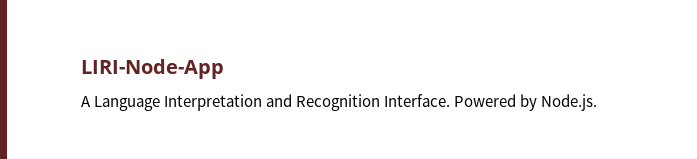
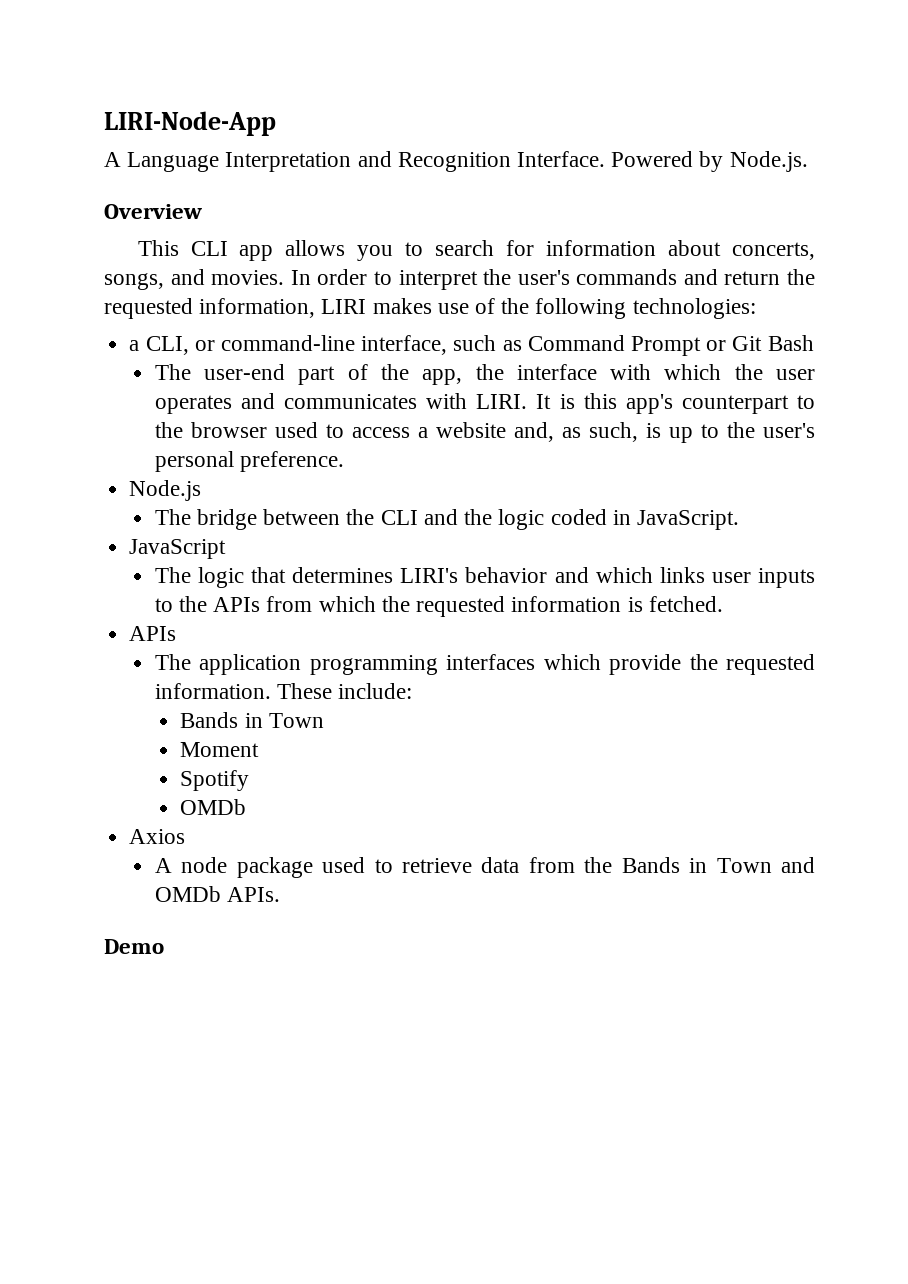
(598, 102) none -> [104,204,202,219] [137,240,815,261] [104,269,816,290] [104,298,756,319] [129,335,814,356] [154,364,815,385] [154,393,816,414] [154,422,816,443] [154,451,345,472] [129,480,202,501] [154,509,739,530] [129,539,227,559] [154,567,816,588] [154,596,723,617] [129,626,177,641] [154,654,815,675] [154,683,413,699] [180,712,324,728] [180,742,260,757] [180,770,250,791] [180,799,247,815] [129,829,186,844] [154,857,816,878] [154,886,281,902] [104,939,164,954] // Overview // This CLI app allows you to search for information about concerts, songs, and movies. In order to interpret the user's commands and return the requested information, LIRI makes use of the following technologies: // a CLI, or command-line interface, such as Command Prompt or Git Bash // The user-end part of the app, the interface with which the user operates and communicates with LIRI. It is this app's counterpart to the browser used to access a website and, as such, is up to the user's personal preference. // Node.js // The bridge between the CLI and the logic coded in JavaScript. // JavaScript // The logic that determines LIRI's behavior and which links user inputs to the APIs from which the requested information is fetched. // APIs // The application programming interfaces which provide the requested information. These include: // Bands in Town // Moment // Spotify // OMDb // Axios // A node package used to retrieve data from the Bands in Town and OMDb APIs. // Demo

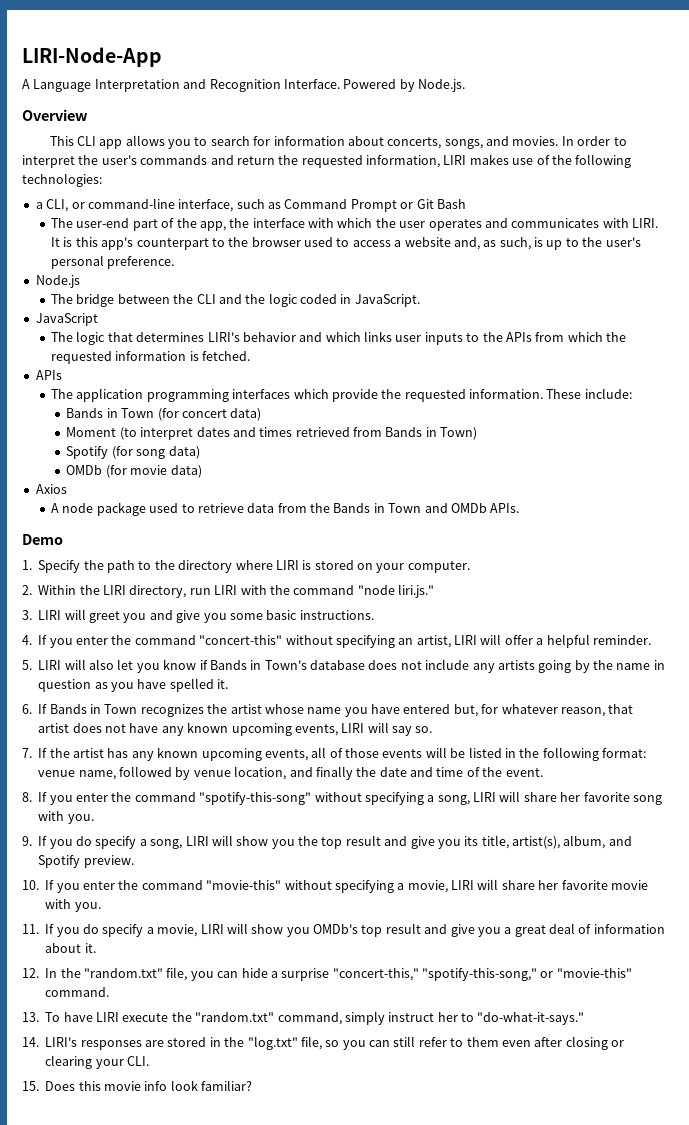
[180,742,260,757] [180,770,250,791] [180,799,247,815] // Moment // Spotify // OMDb -> [157,408,262,421] [66,427,478,440] [66,446,200,459] [66,465,202,478] (for concert data) // Moment (to interpret dates and times retrieved from Bands in Town) // Spotify (for song data) // OMDb (for movie data)
(164, 946) none -> [22,560,470,573] [22,584,434,598] [22,609,374,623] [22,634,651,648] [22,659,665,673] [38,678,229,692] [22,704,634,717] [38,722,433,736] [22,747,646,761] [38,766,543,780] [22,791,662,805] [38,811,94,824] [22,835,632,849] [38,855,134,868] [22,879,648,893] [45,899,101,912] [22,923,665,937] [45,943,96,953] [22,967,632,981] [45,987,110,997] [22,1011,585,1025] [22,1036,624,1050] [45,1055,149,1069] [22,1080,253,1091] // 1. Specify the path to the directory where LIRI is stored on your computer. // 2. Within the LIRI directory, run LIRI with the command "node liri.js." // 3. LIRI will greet you and give you some basic instructions. // 4. If you enter the command "concert-this" without specifying an artist, LIRI will offer a helpful reminder. // 5. LIRI will also let you know if Bands in Town's database does not include any artists going by the name in question as you have spelled it. // 6. If Bands in Town recognizes the artist whose name you have entered but, for whatever reason, that artist does not have any known upcoming events, LIRI will say so. // 7. If the artist has any known upcoming events, all of those events will be listed in the following format: venue name, followed by venue location, and finally the date and time of the event. // 8. If you enter the command "spotify-this-song" without specifying a song, LIRI will share her favorite song with you. // 9. If you do specify a song, LIRI will show you the top result and give you its title, artist(s), album, and Spotify preview. // 10. If you enter the command "movie-this" without specifying a movie, LIRI will share her favorite movie with you. // 11. If you do specify a movie, LIRI will show you OMDb's top result and give you a great deal of information about it. // 12. In the "random.txt" file, you can hide a surprise "concert-this," "spotify-this-song," or "movie-this" command. // 13. To have LIRI execute the "random.txt" command, simply instruct her to "do-what-it-says." // 14. LIRI's responses are stored in the "log.txt" file, so you can still refer to them even after closing or clearing your CLI. // 15. Does this movie info look familiar?

